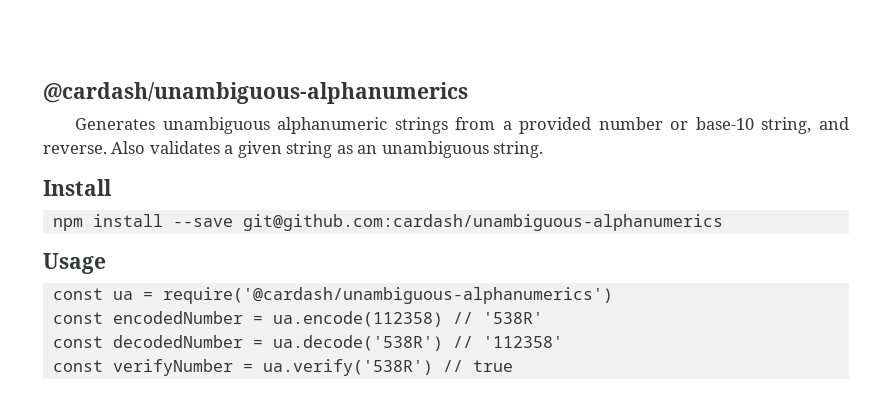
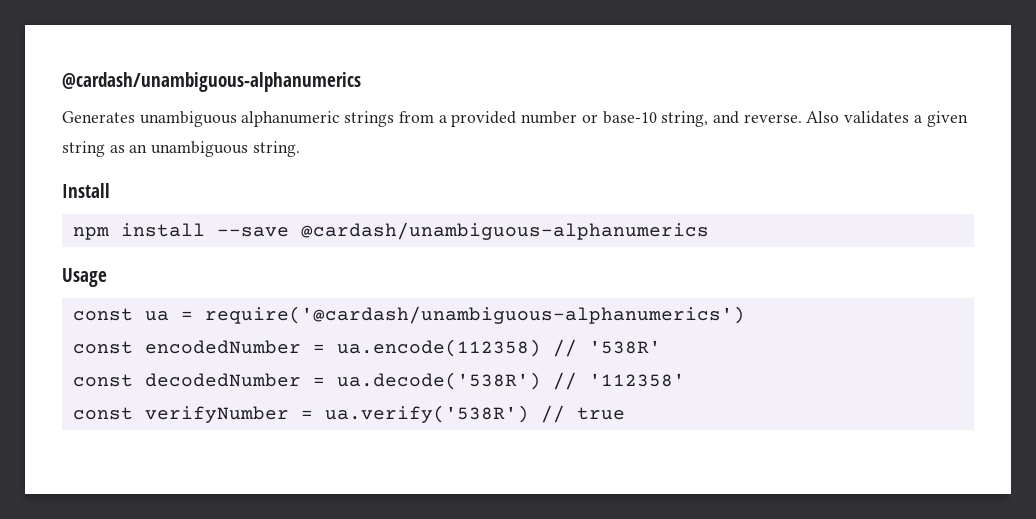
[242,214,723,231] git@github.com:cardash/unambiguous-alphanumerics -> [300,222,709,240] @cardash/unambiguous-alphanumerics

